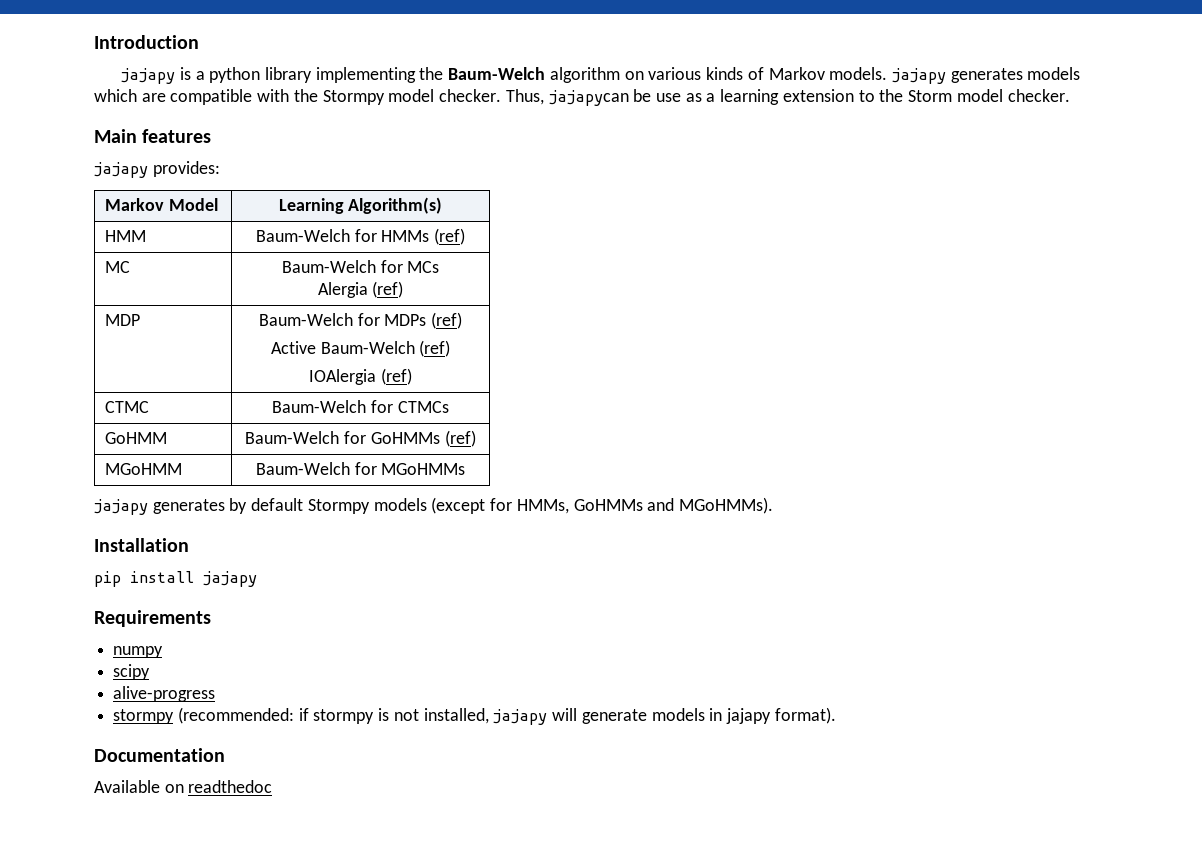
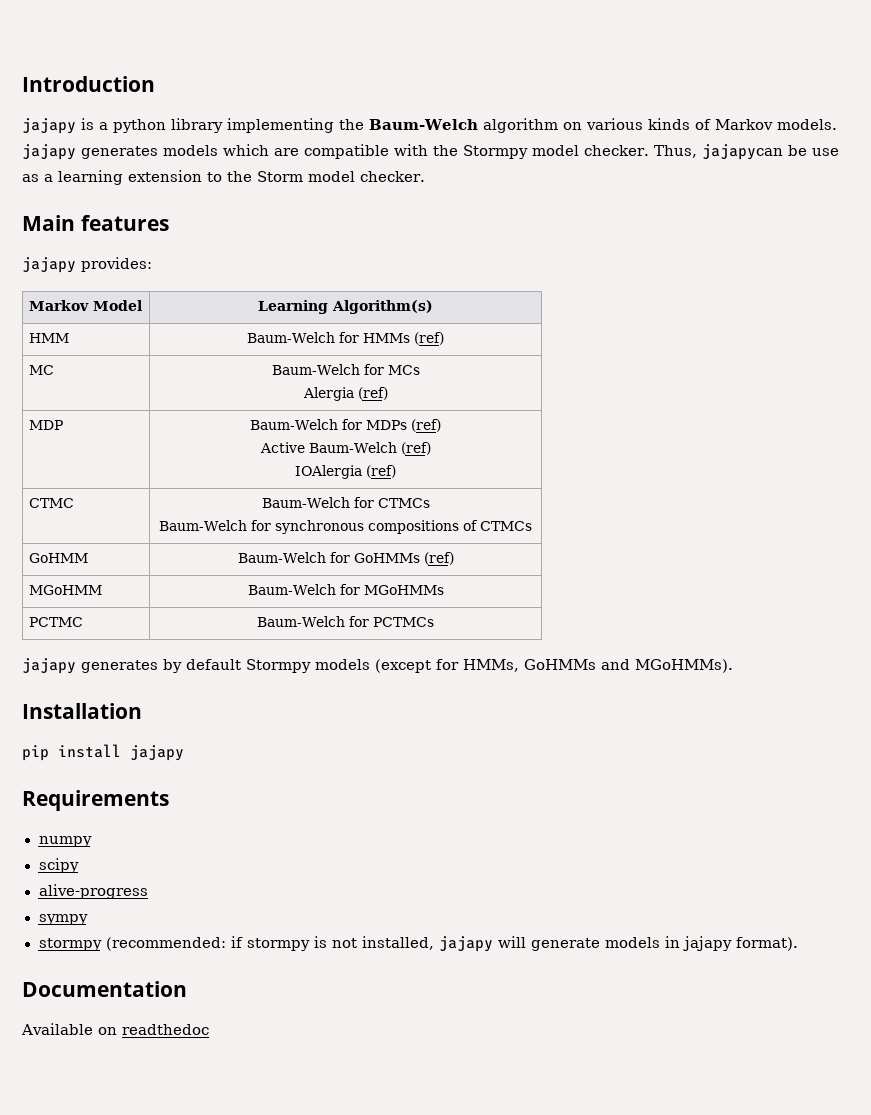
(449, 407) none -> [159,520,532,534] // Baum-Welch for synchronous compositions of CTMCs
(466, 469) none -> [28,617,83,627] [257,616,434,627] // PCTMC | Baum-Welch for PCTMCs
(216, 694) none -> [38,914,88,925] // sympy

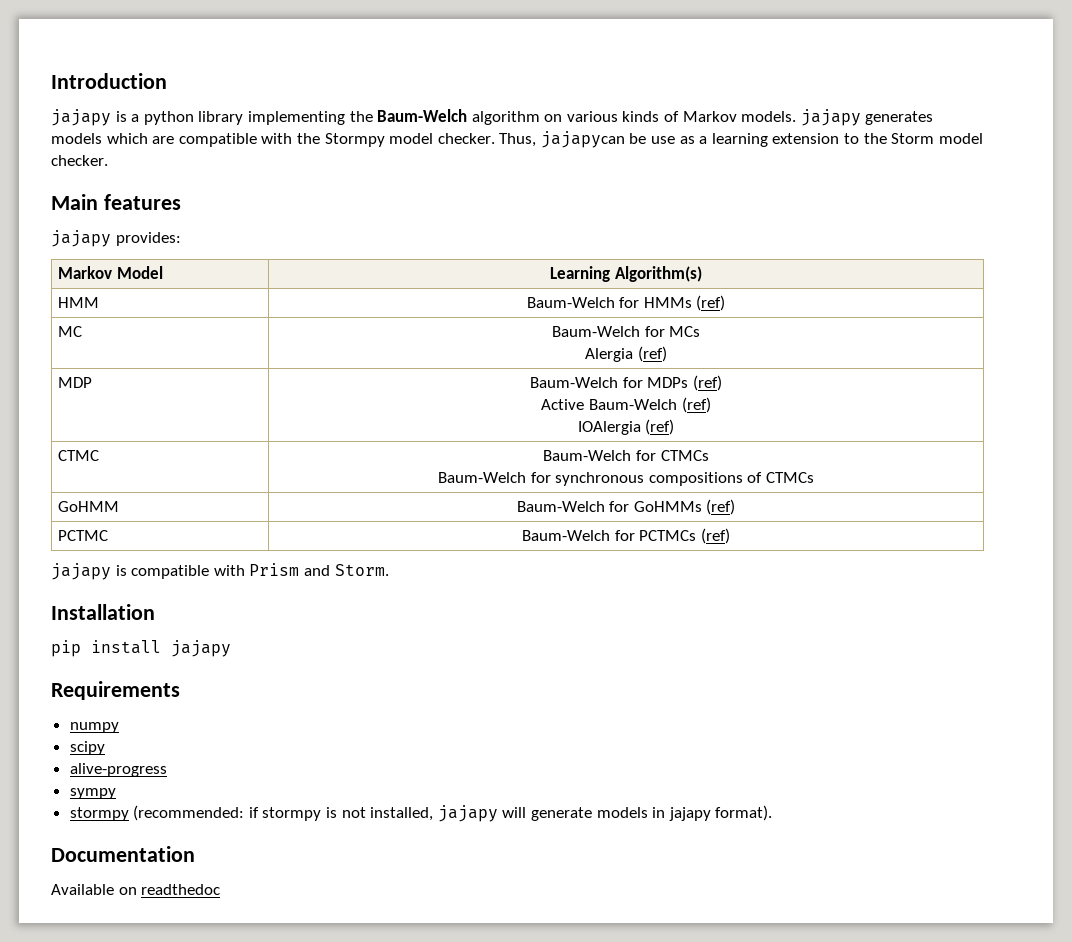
[28,585,102,595] [247,584,444,595] // MGoHMM | Baum-Welch for MGoHMMs -> (736, 507) none
[22,658,733,674] // jajapy generates by default Stormpy models (except for HMMs, GoHMMs and MGoHMMs). -> [700,528,730,544] [51,563,389,580] (ref) // jajapy is compatible with Prism and Storm.

